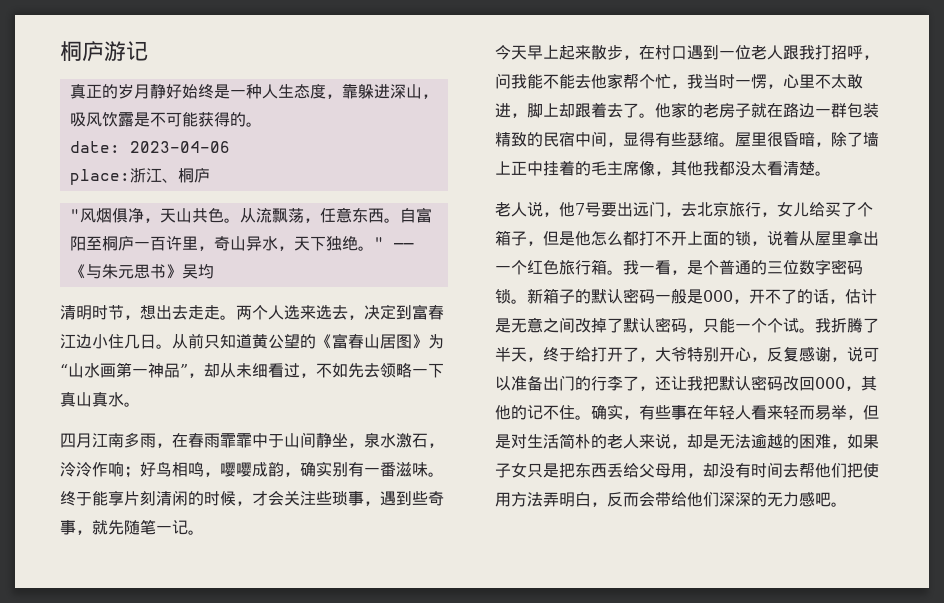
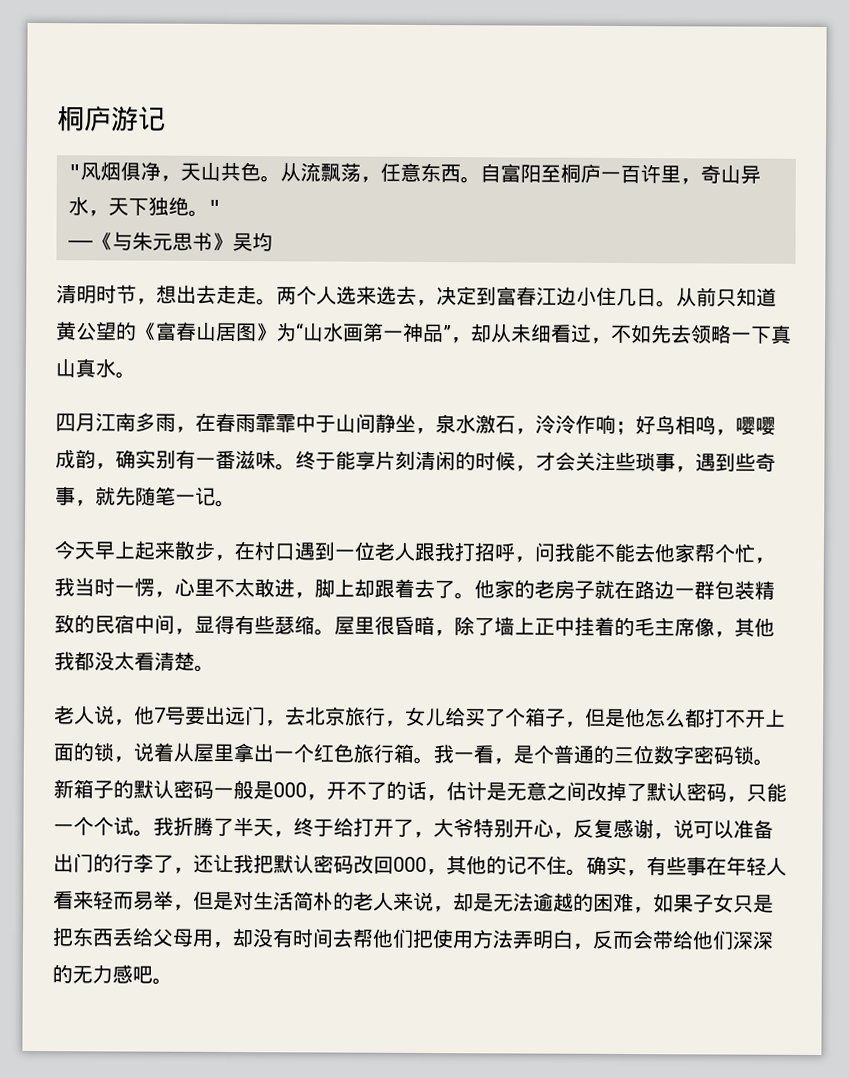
[69,83,438,99] [69,111,262,127] [69,141,230,153] [69,168,210,185] // 真正的岁月静好始终是一种人生态度，靠躲进深山，吸风饮露是不可能获得的。 // date: 2023-04-06 // place:浙江、桐庐 -> (166, 118) none
(384, 243) none -> (221, 206) //

